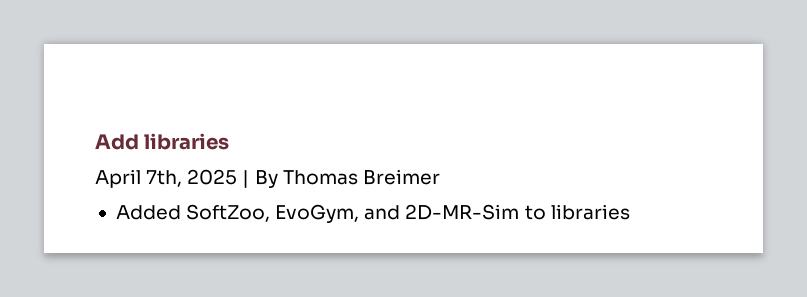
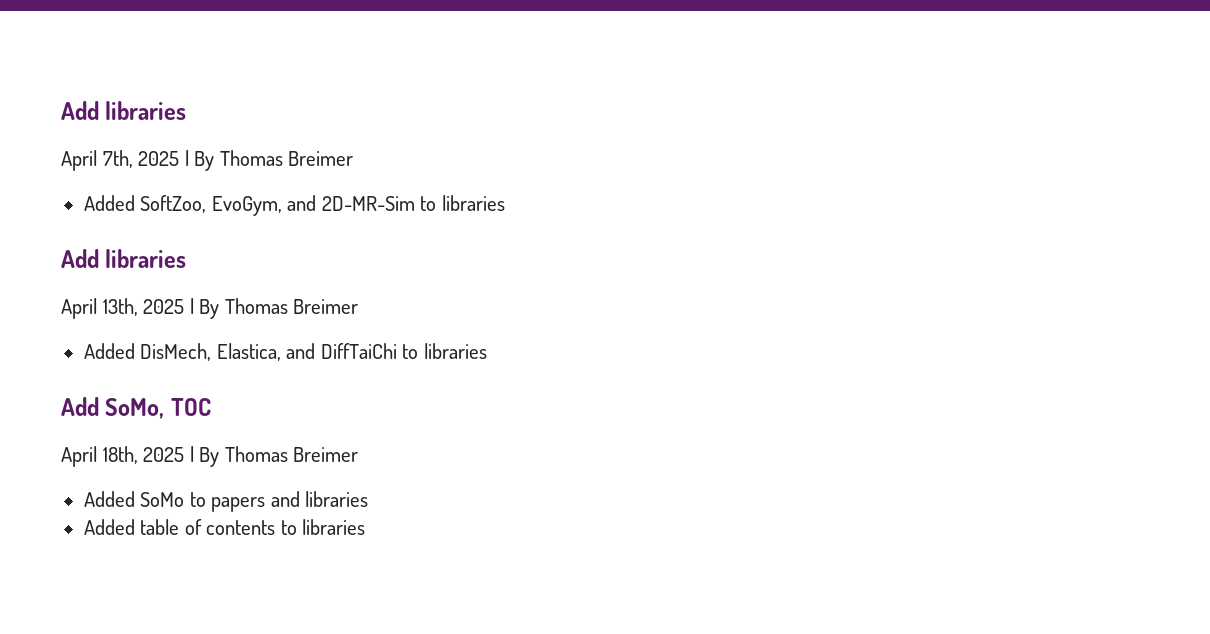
(630, 212) none -> [61,249,187,268] [61,298,359,319] [83,343,487,361] [61,397,211,419] [61,446,359,467] [83,491,369,512] [83,519,366,535] // Add libraries // April 13th, 2025 | By Thomas Breimer // Added DisMech, Elastica, and DiffTaiChi to libraries // Add SoMo, TOC // April 18th, 2025 | By Thomas Breimer // Added SoMo to papers and libraries // Added table of contents to libraries

